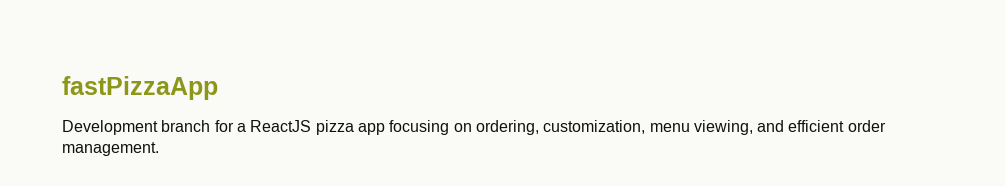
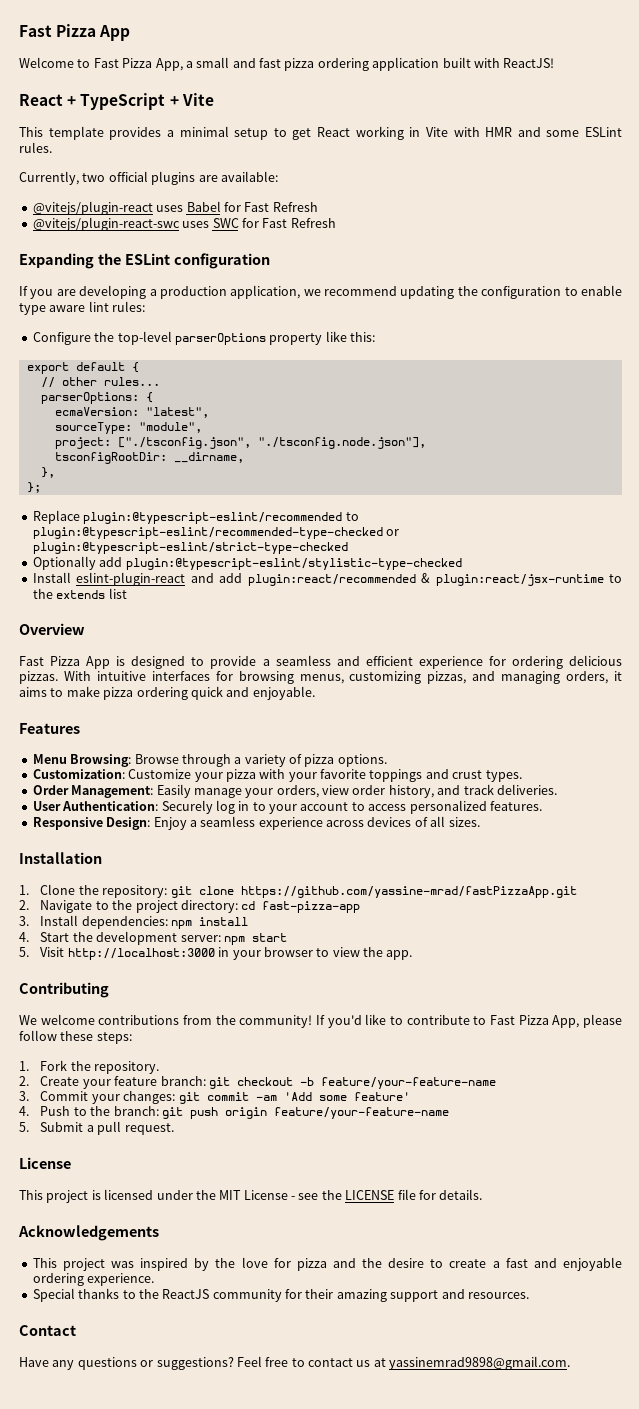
[62,76,218,100] [62,120,886,135] [62,142,159,156] fastPizzaApp // Development branch for a ReactJS pizza app focusing on ordering, customization, menu viewing, and efficient order management. -> [19,24,131,41] [19,57,555,71] [19,93,214,110] [19,126,622,140] [19,142,52,153] [19,171,278,185] [32,201,318,215] [32,217,336,231] [19,253,270,269] [19,285,622,299] [19,301,146,315] [32,331,375,345] [26,362,139,374] [40,377,160,388] [40,392,153,404] [54,407,209,418] [54,422,202,434] [54,437,426,449] [54,452,244,464] [40,467,55,478] [26,482,41,493] [32,510,359,524] [32,527,400,539] [32,542,348,554] [32,556,462,570] [32,572,622,586] [32,588,127,599] [19,623,85,635] [19,655,622,669] [19,671,622,684] [19,686,315,700] [19,723,80,734] [32,754,387,767] [32,769,522,782] [32,784,557,798] [32,800,542,814] [32,816,480,830] [19,852,102,864] [19,884,577,898] [19,900,361,913] [19,915,249,929] [19,931,287,945] [19,947,413,960] [19,982,109,998] [19,1014,622,1028] [19,1030,132,1044] [19,1060,160,1074] [19,1076,496,1089] [19,1091,410,1104] [19,1106,449,1119] [19,1121,174,1135] [19,1157,71,1169] [19,1189,483,1203] [18,1225,159,1241] [32,1257,622,1271] [32,1273,155,1286] [32,1288,529,1302] [19,1325,76,1336] [19,1356,571,1370] Fast Pizza App // Welcome to Fast Pizza App, a small and fast pizza ordering application built with ReactJS! // React + TypeScript + Vite // This template provides a minimal setup to get React working in Vite with HMR and some ESLint rules. // Currently, two official plugins are available: // @vitejs/plugin-react uses Babel for Fast Refresh // @vitejs/plugin-react-swc uses SWC for Fast Refresh // Expanding the ESLint configuration // If you are developing a production application, we recommend updating the configuration to enable type aware lint rules: // Configure the top-level parserOptions property like this: // export default { // // other rules... // parserOptions: { // ecmaVersion: "latest", // sourceType: "module", // project: ["./tsconfig.json", "./tsconfig.node.json"], // tsconfigRootDir: __dirname, // }, // }; // Replace plugin:@typescript-eslint/recommended to plugin:@typescript-eslint/recommended-type-checked or plugin:@typescript-eslint/strict-type-checked // Optionally add plugin:@typescript-eslint/stylistic-type-checked // Install eslint-plugin-react and add plugin:react/recommended & plugin:react/jsx-runtime to the extends list // Overview // Fast Pizza App is designed to provide a seamless and efficient experience for ordering delicious pizzas. With intuitive interfaces for browsing menus, customizing pizzas, and managing orders, it aims to make pizza ordering quick and enjoyable. // Features // Menu Browsing: Browse through a variety of pizza options. // Customization: Customize your pizza with your favorite toppings and crust types. // Order Management: Easily manage your orders, view order history, and track deliveries. // User Authentication: Securely log in to your account to access personalized features. // Responsive Design: Enjoy a seamless experience across devices of all sizes. // Installation // 1. Clone the repository: git clone https://github.com/yassine-mrad/fastPizzaApp.git // 2. Navigate to the project directory: cd fast-pizza-app // 3. Install dependencies: npm install // 4. Start the development server: npm start // 5. Visit http://localhost:3000 in your browser to view the app. // Contributing // We welcome contributions from the community! If you'd like to contribute to Fast Pizza App, please follow these steps: // 1. Fork the repository. // 2. Create your feature branch: git checkout -b feature/your-feature-name // 3. Commit your changes: git commit -am 'Add some feature' // 4. Push to the branch: git push origin feature/your-feature-name // 5. Submit a pull request. // License // This project is licensed under the MIT License - see the LICENSE file for details. // Acknowledgements // This project was inspired by the love for pizza and the desire to create a fast and enjoyable ordering experience. // Special thanks to the ReactJS community for their amazing support and resources. // Contact // Have any questions or suggestions? Feel free to contact us at yassinemrad9898@gmail.com.

